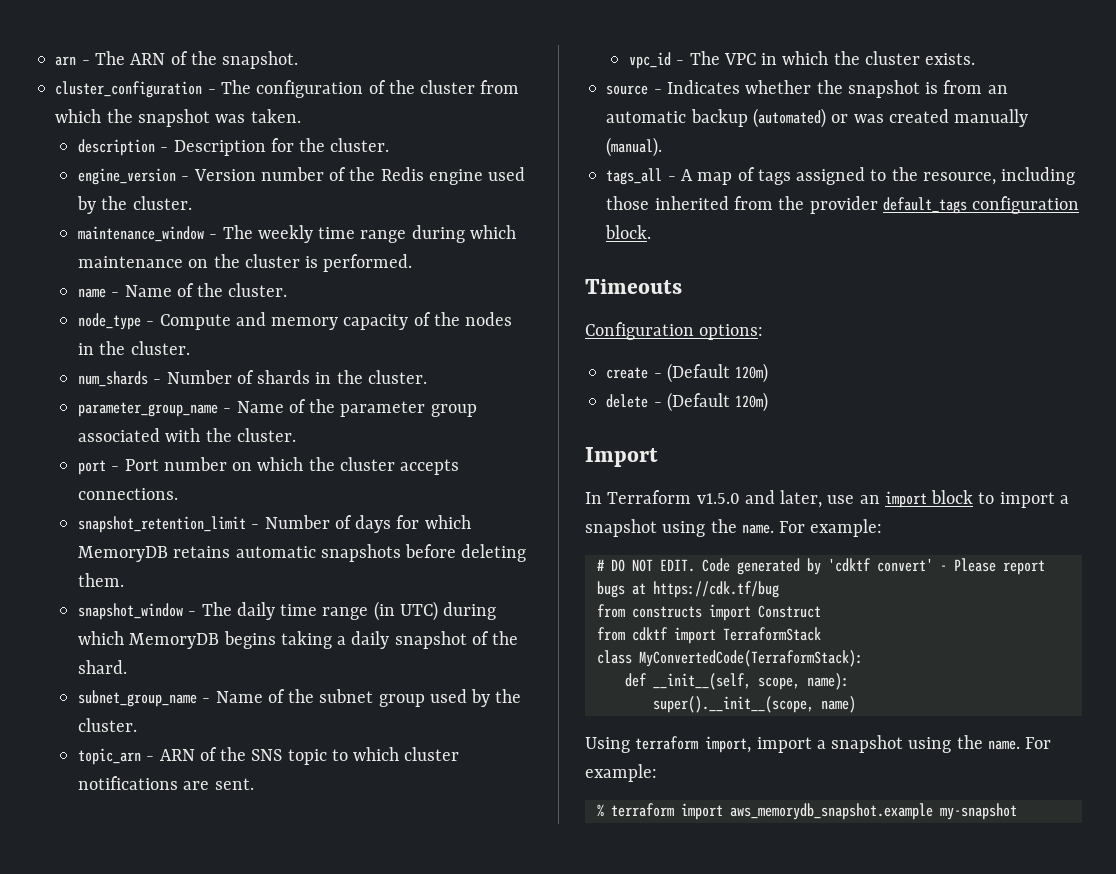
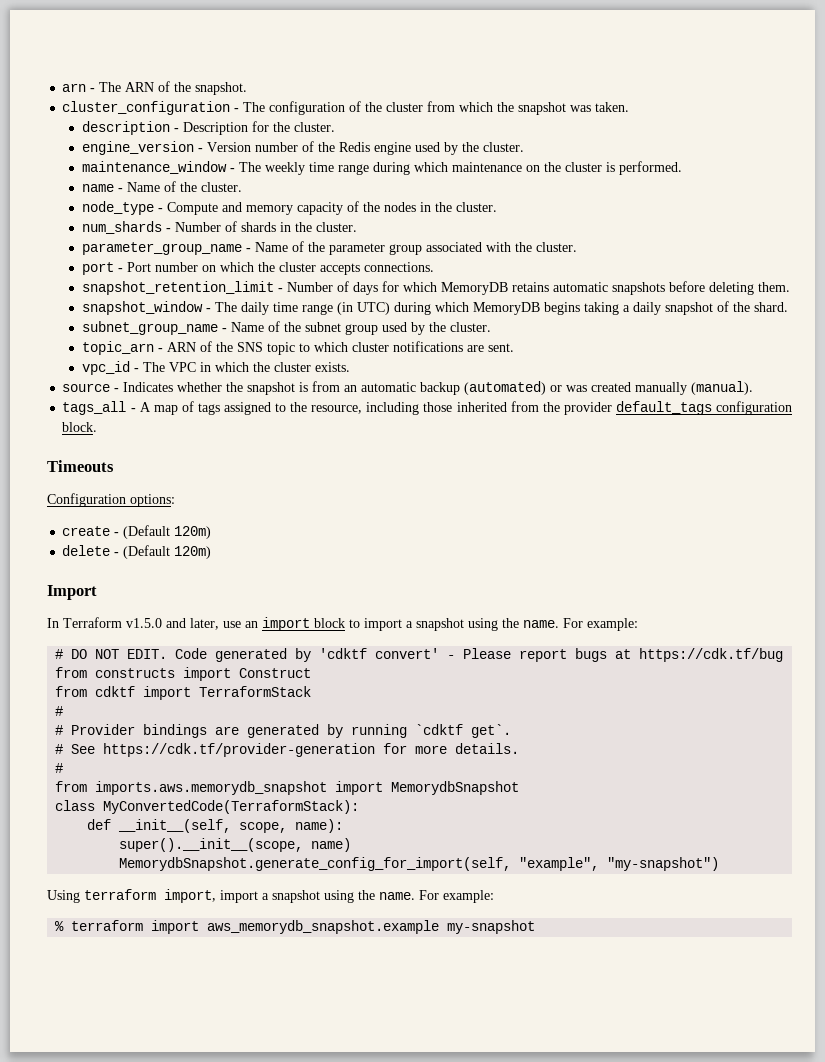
(821, 634) none -> [55,706,64,716] [55,724,512,738] [55,743,520,757] [55,763,64,773] [55,781,520,795] // # // # Provider bindings are generated by running `cdktf get`. // # See https://cdk.tf/provider-generation for more details. // # // from imports.aws.memorydb_snapshot import MemorydbSnapshot
(856, 704) none -> [119,857,720,871] // MemorydbSnapshot.generate_config_for_import(self, "example", "my-snapshot")

